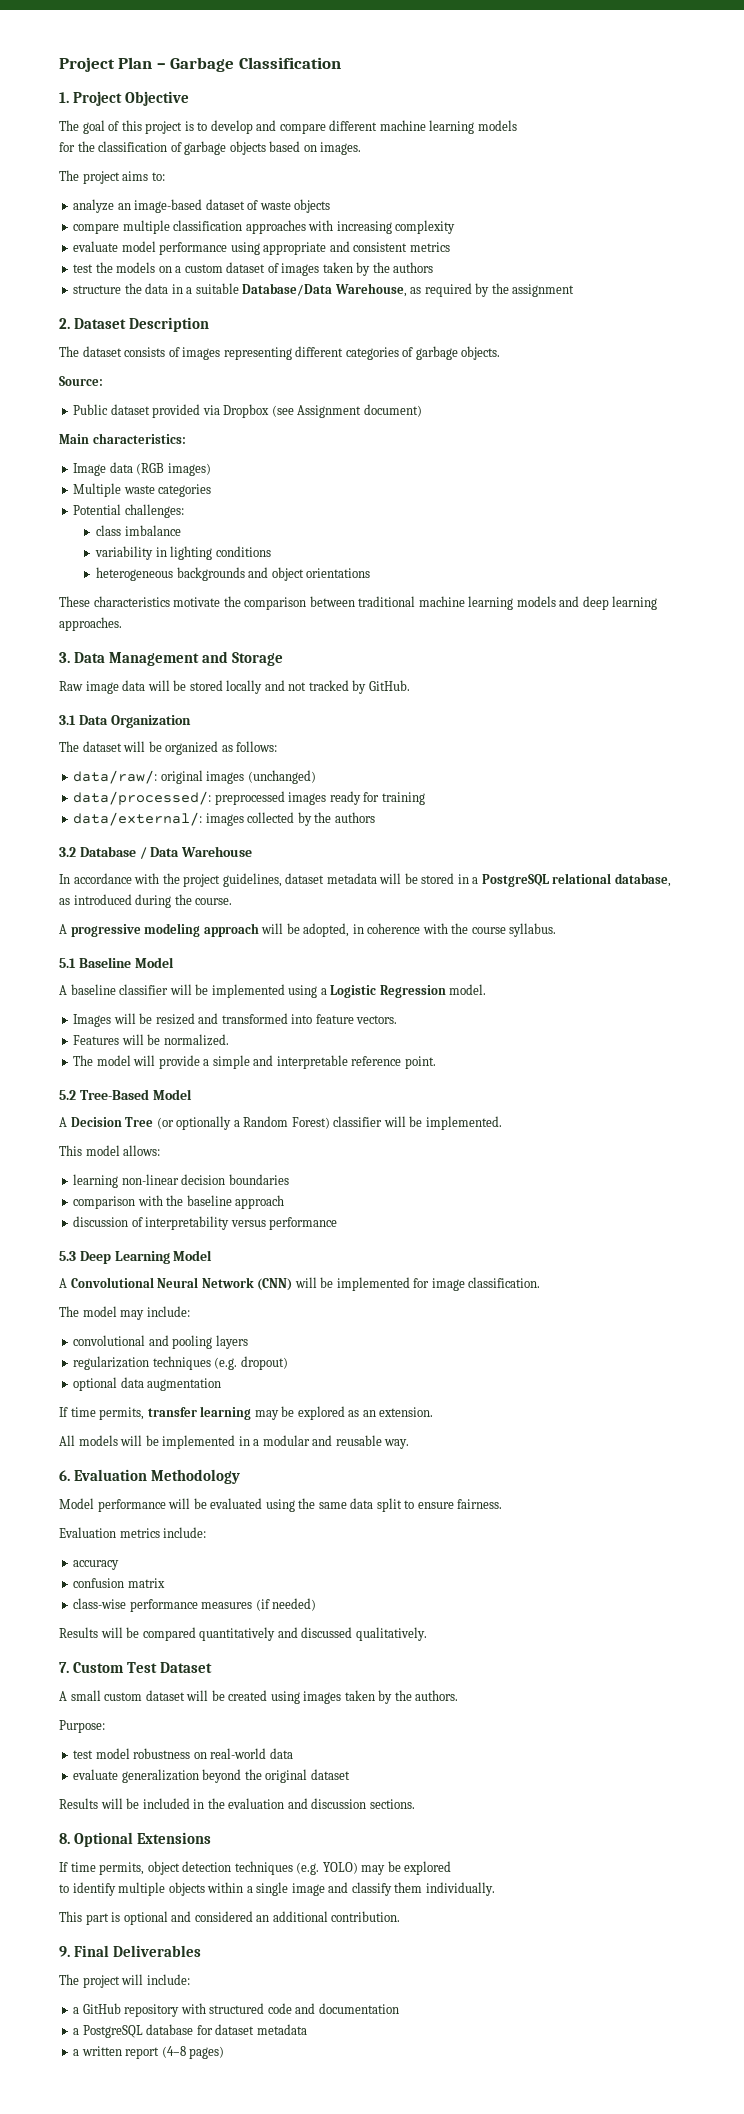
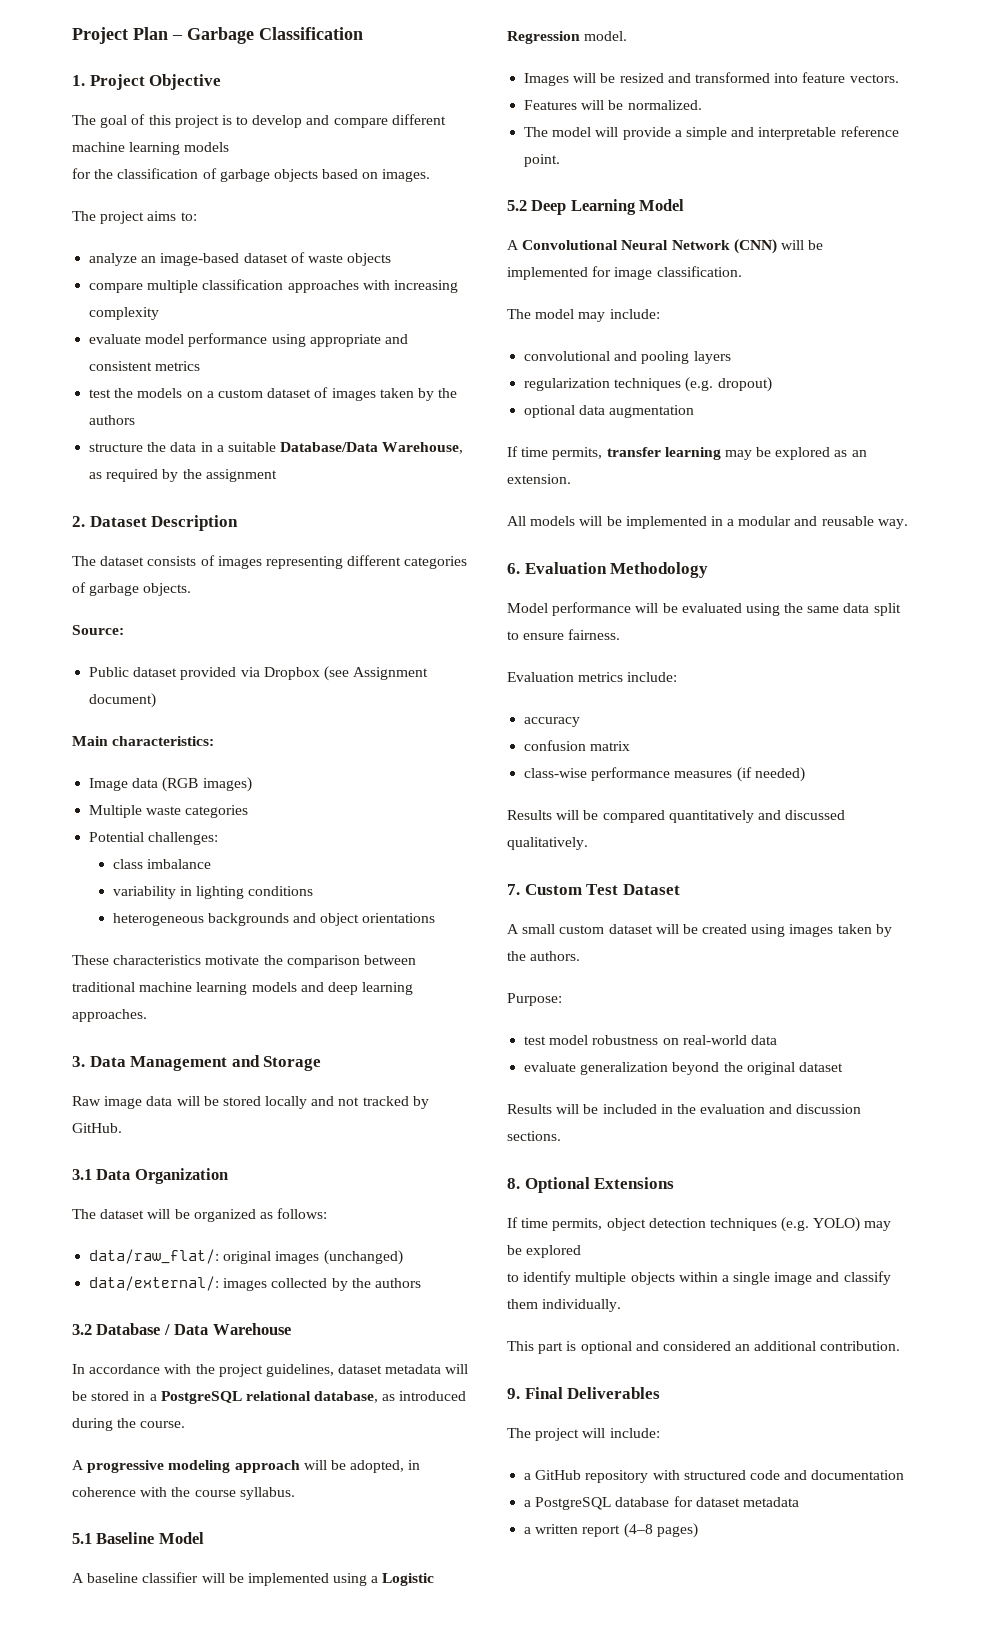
[73,770,158,784] data/raw/: -> [89,1249,220,1264] data/raw_flat/:
[73,791,425,805] // data/processed/: preprocessed images ready for training -> (403, 1257) none
[79,1089,192,1100] [59,1116,502,1130] [59,1145,161,1156] [73,1174,289,1188] [73,1195,285,1209] [73,1216,338,1230] [59,1251,76,1261] Tree-Based Model // A Decision Tree (or optionally a Random Forest) classifier will be implemented. // This model allows: // learning non-linear decision boundaries // comparison with the baseline approach // discussion of interpretability versus performance // 5.3 -> (527, 205) none

